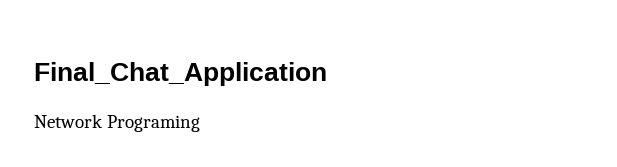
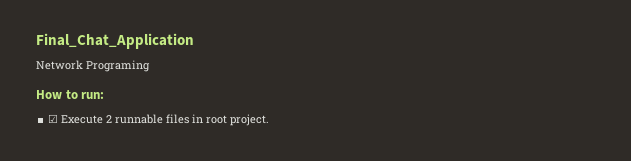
(201, 123) none -> [36,90,105,99] [48,114,270,126] // How to run: // ☑ Execute 2 runnable files in root project.

